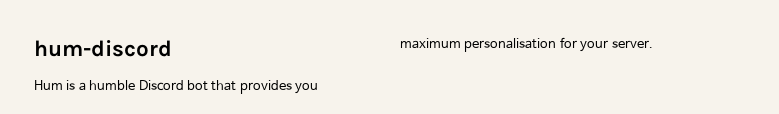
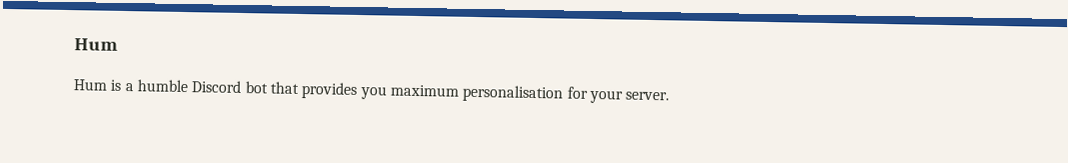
[34,40,172,57] hum-discord -> [74,38,118,51] Hum

